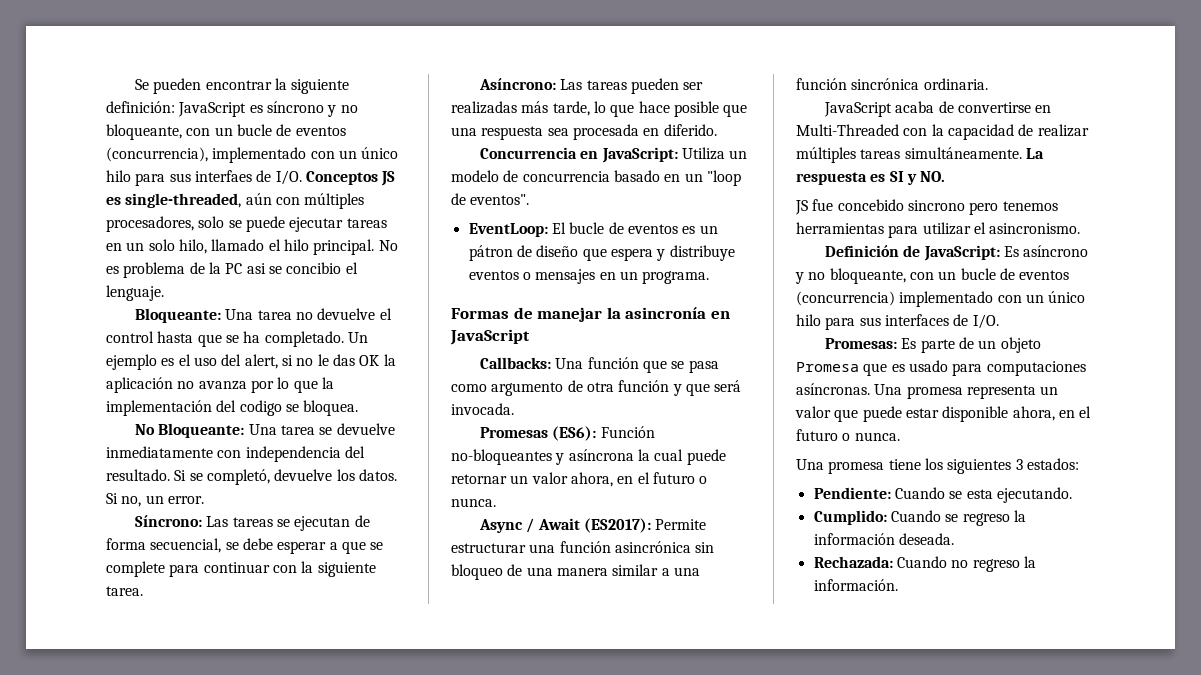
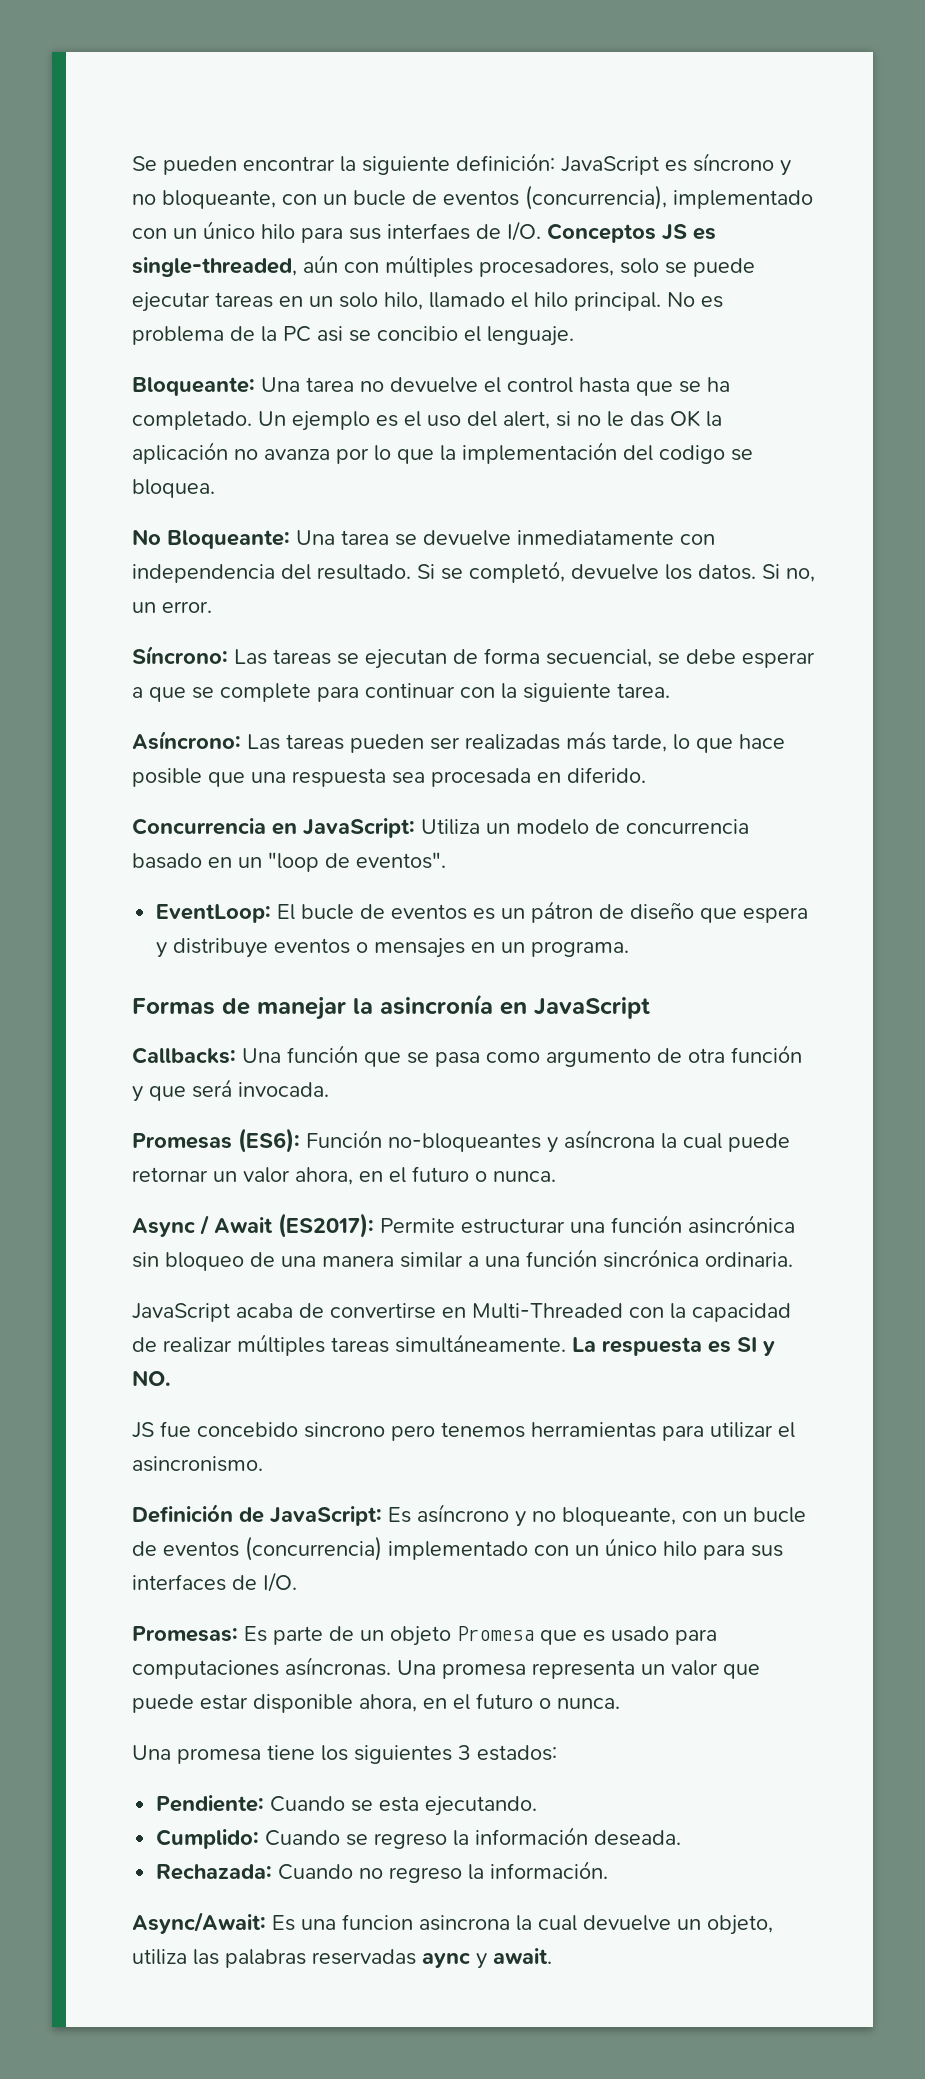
(898, 585) none -> [132,1912,773,1935] [132,1948,552,1969] // Async/Await: Es una funcion asincrona la cual devuelve un objeto, utiliza las palabras reservadas aync y await.

